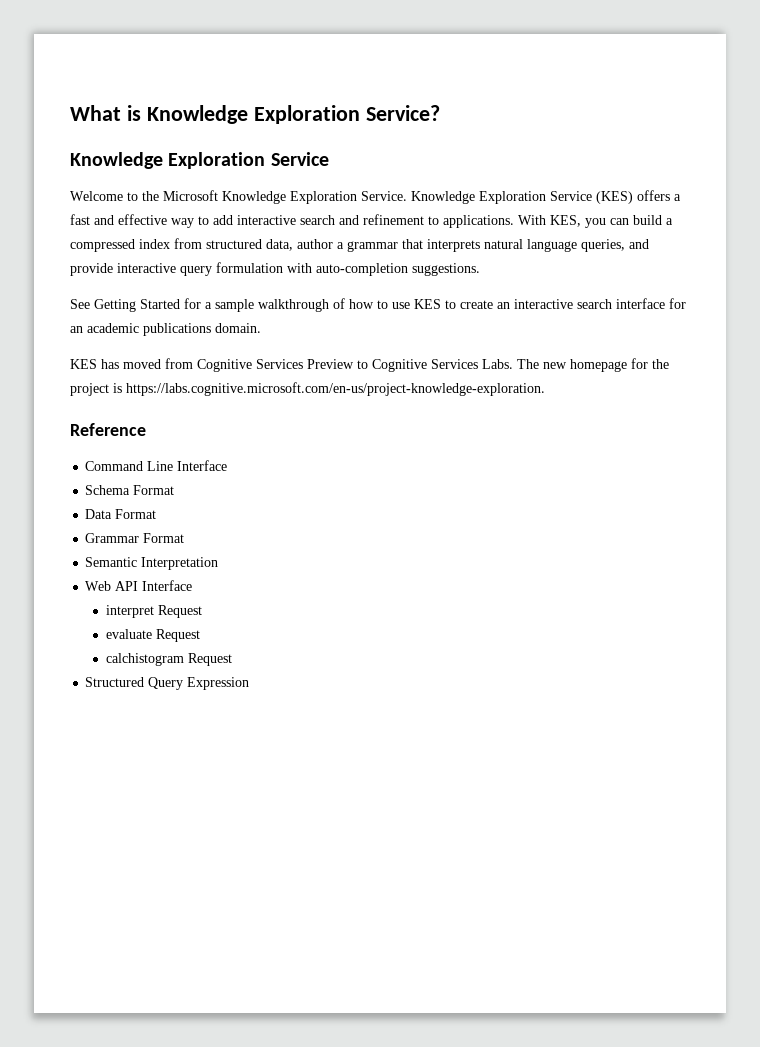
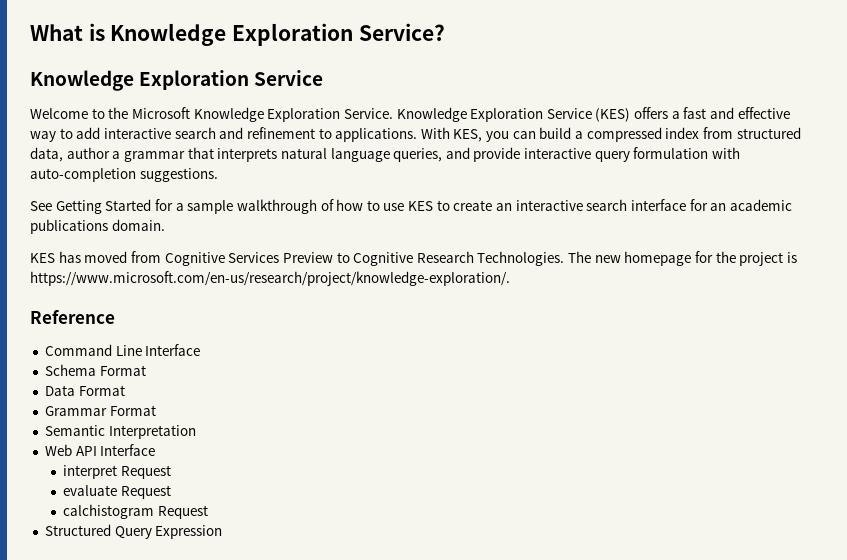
[431,359,513,369] Services Labs. -> [416,251,565,266] Research Technologies.
[126,382,545,396] https://labs.cognitive.microsoft.com/en-us/project-knowledge-exploration. -> [30,271,510,286] https://www.microsoft.com/en-us/research/project/knowledge-exploration/.

